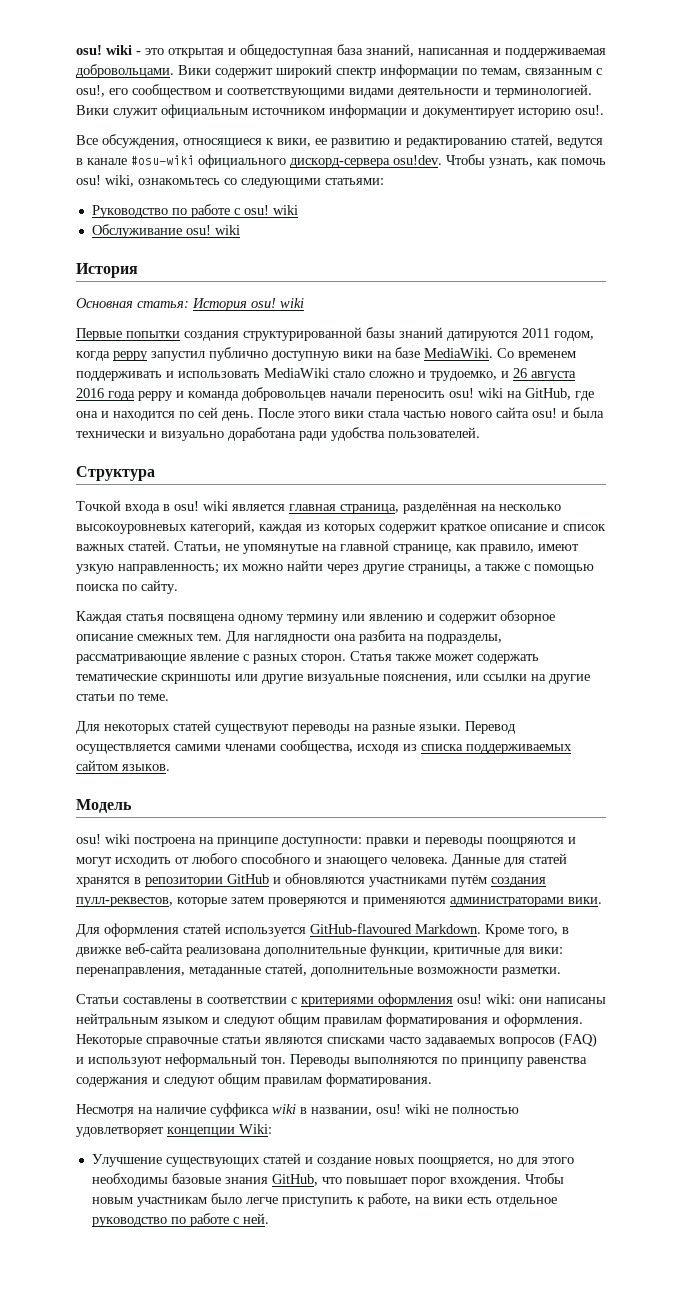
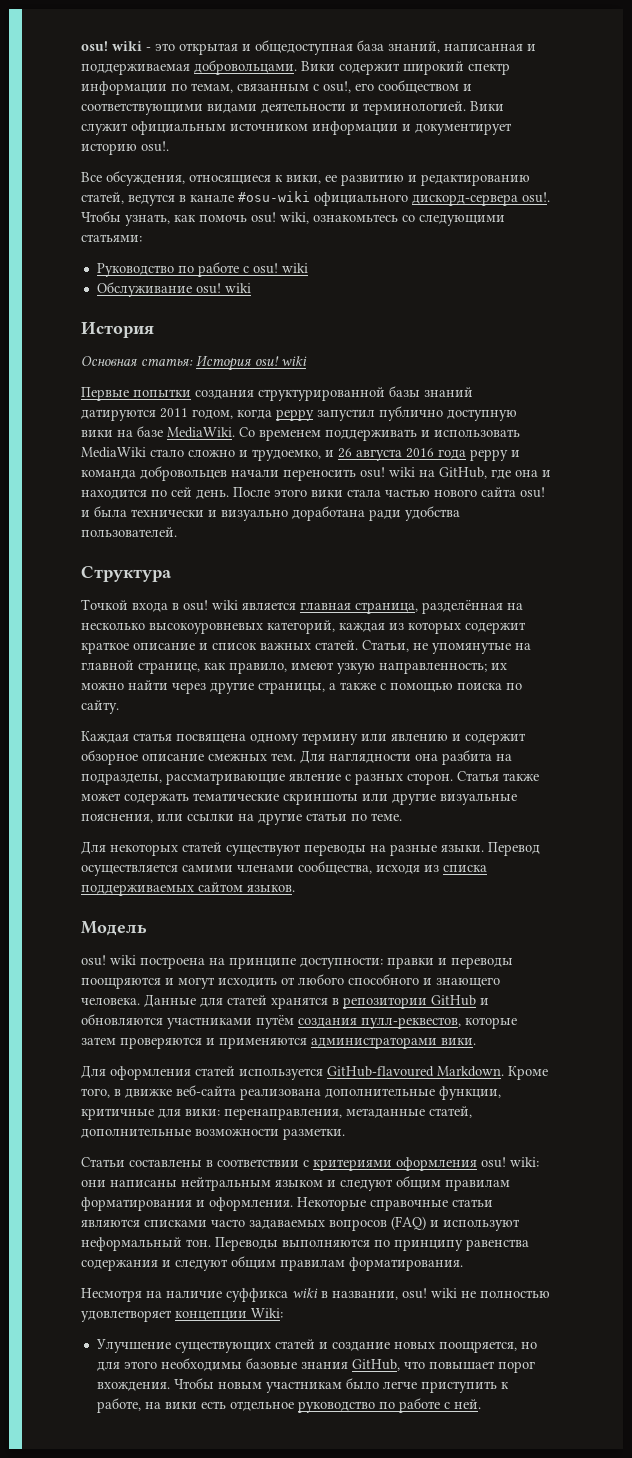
[393,155,442,165] osu!dev. -> [522,192,550,203] osu!.

